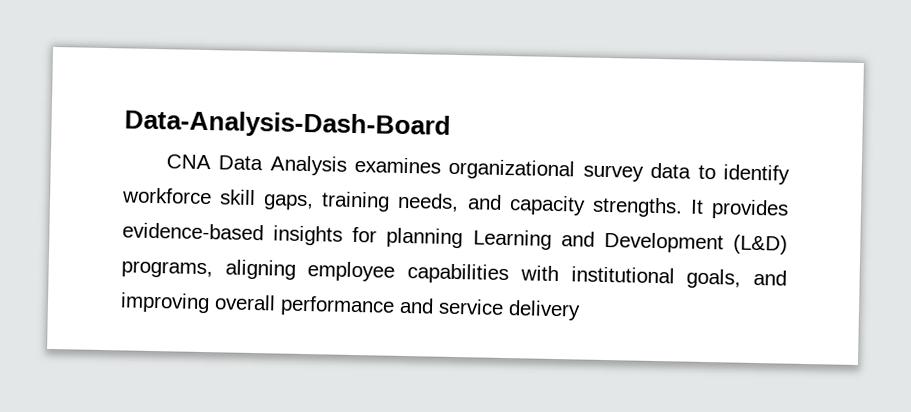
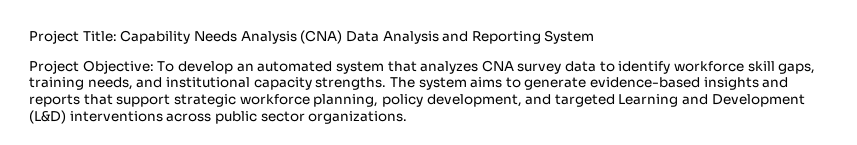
[124,109,451,140] [165,154,576,181] Data-Analysis-Dash-Board // CNA Data Analysis examines organizational -> [29,30,595,44] [29,60,514,74] Project Title: Capability Needs Analysis (CNA) Data Analysis and Reporting System // Project Objective: To develop an automated system that analyzes CNA
(502, 202) none -> [165,77,250,88] institutional
[689,199,789,220] [122,222,788,255] [121,259,787,289] [120,292,581,321] It provides evidence-based insights for planning Learning and Development (L&D) programs, aligning employee capabilities with institutional goals, and improving overall performance and service delivery -> [389,77,789,90] [29,94,805,107] [29,110,408,124] The system aims to generate evidence-based insights and reports that support strategic workforce planning, policy development, and targeted Learning and Development (L&D) interventions across public sector organizations.

